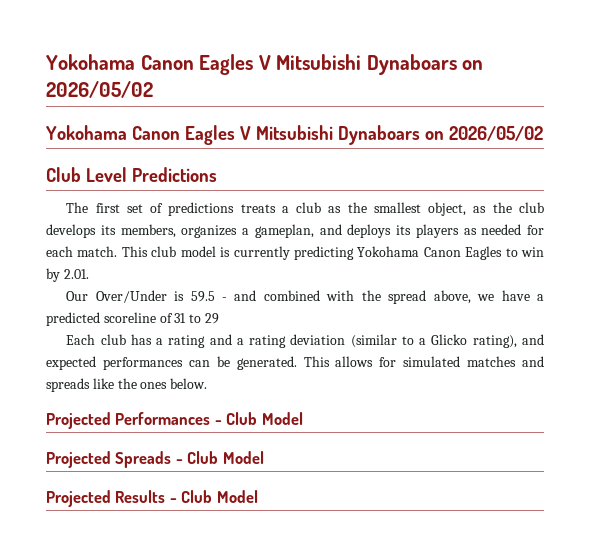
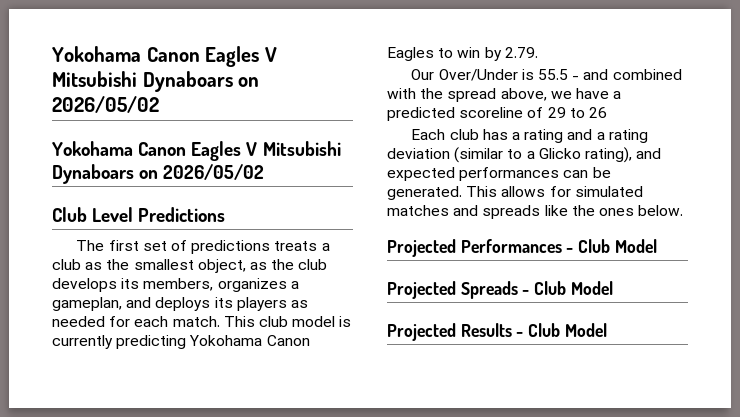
[63,269,89,279] 2.01. -> [504,47,538,58] 2.79.
[190,291,215,302] 59.5 -> [537,69,568,80] 55.5
[174,313,219,324] 31 to 29 -> [547,107,607,118] 29 to 26

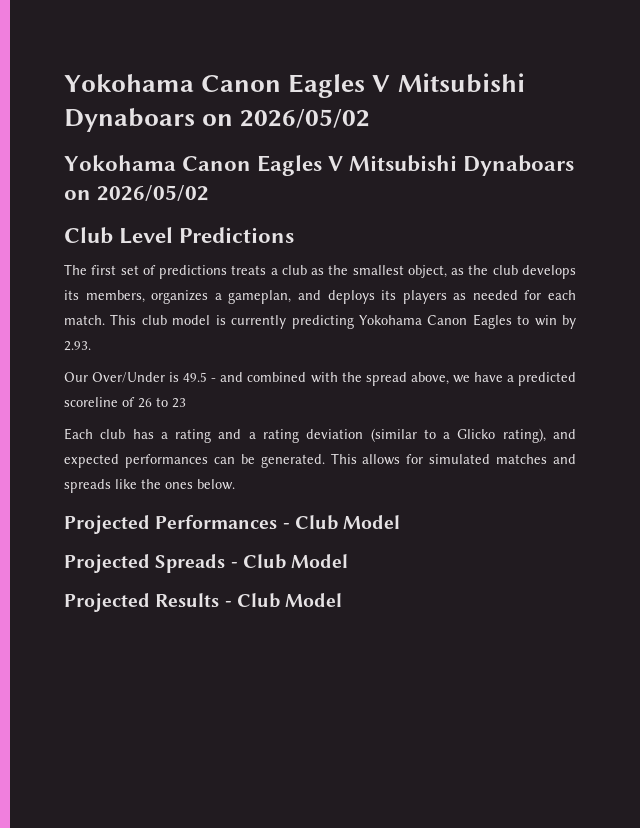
[504,47,538,58] 2.79. -> [64,341,91,351] 2.93.
[537,69,568,80] 55.5 -> [183,372,208,382] 49.5
[547,107,607,118] 29 to 26 -> [138,397,186,408] 26 to 23

